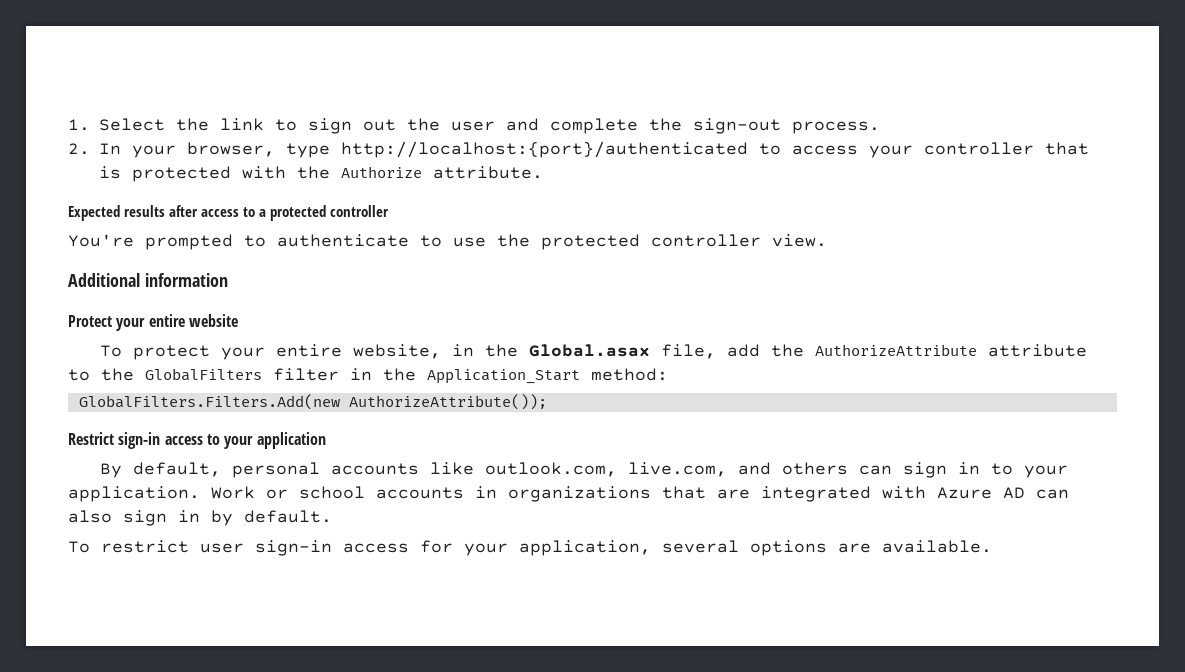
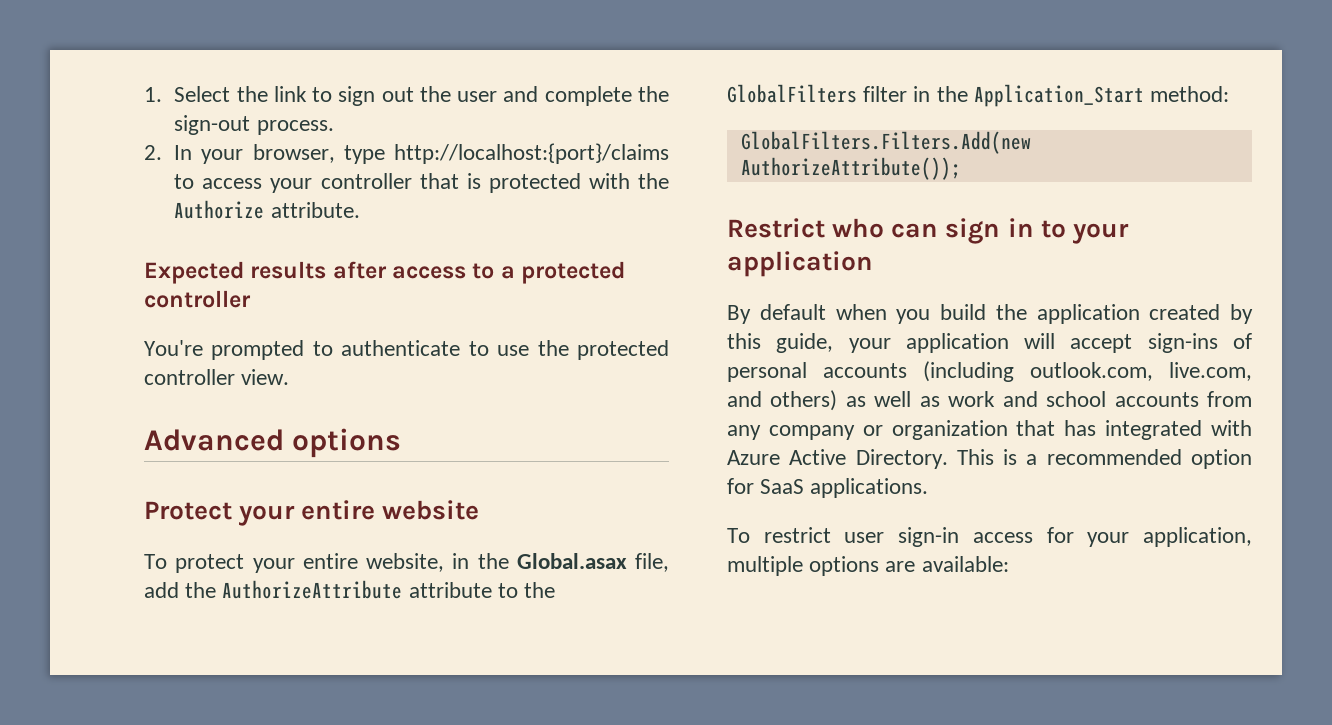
[341,141,748,158] http://localhost:{port}/authenticated -> [394,143,669,164] http://localhost:{port}/claims
[68,273,228,287] Additional information -> [144,428,402,458] Advanced options
[118,432,203,449] sign-in access -> [832,218,1034,244] who can sign in
[133,462,222,477] default, -> [759,304,1253,324] [727,333,1252,353] default when you build the application created by this guide, your application will accept sign-ins of
[430,462,475,475] like -> [923,361,1014,382] (including
[782,462,1069,478] [68,486,1069,502] [68,510,332,526] others can sign in to your application. Work or school accounts in organizations that are integrated with Azure AD can also sign in by default. -> [770,390,1252,411] [727,420,1252,440] [727,449,1252,469] [727,478,929,498] others) as well as work and school accounts from any company or organization that has integrated with Azure Active Directory. This is a recommended option for SaaS applications.
[662,540,739,553] several -> [727,556,803,576] multiple
[882,540,992,553] available. -> [921,556,1009,572] available:

